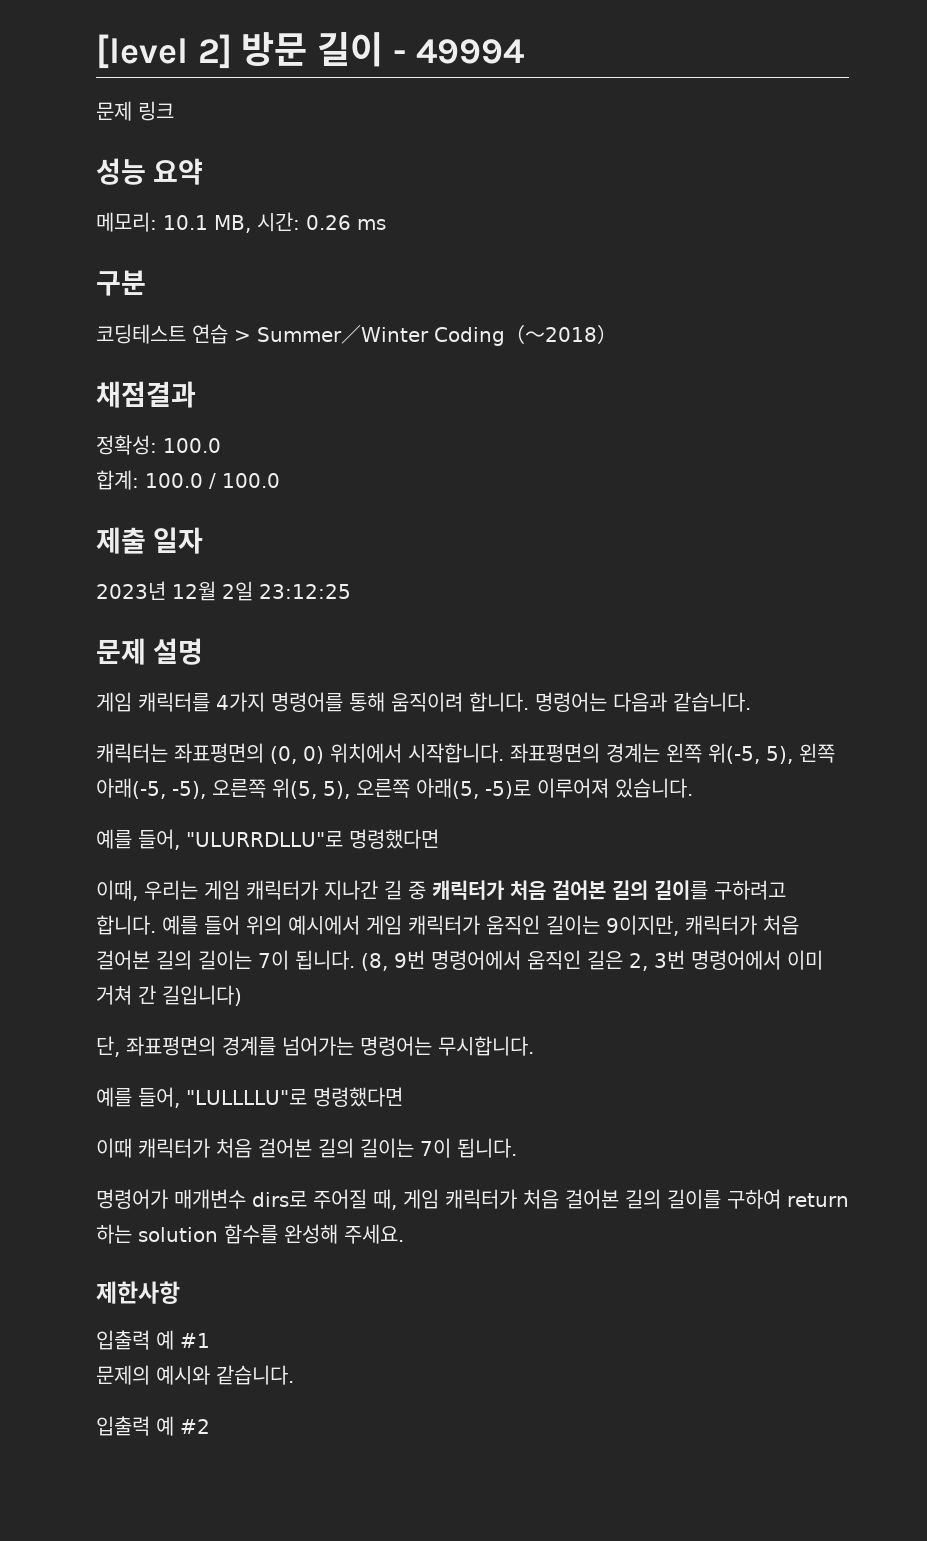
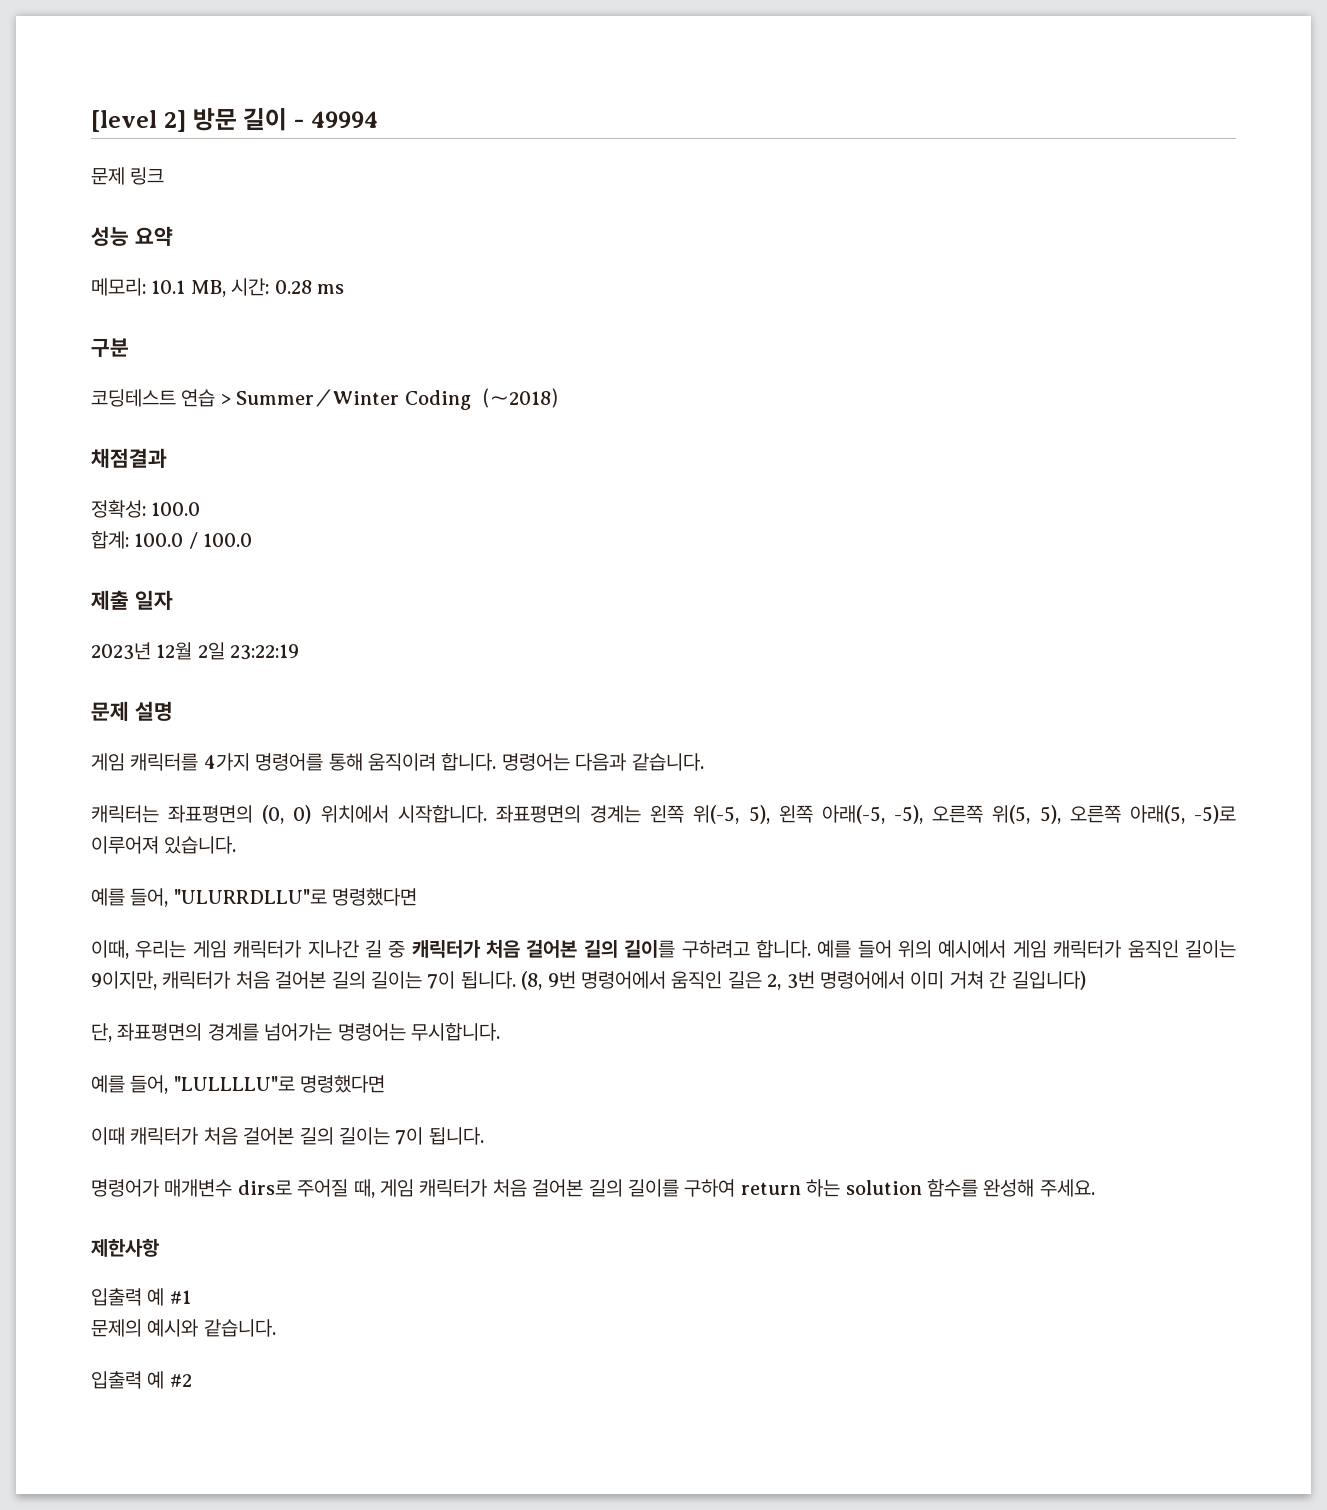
[306,215,351,230] 0.26 -> [274,280,312,294] 0.28
[259,584,351,599] 23:12:25 -> [230,644,300,660] 23:22:19

